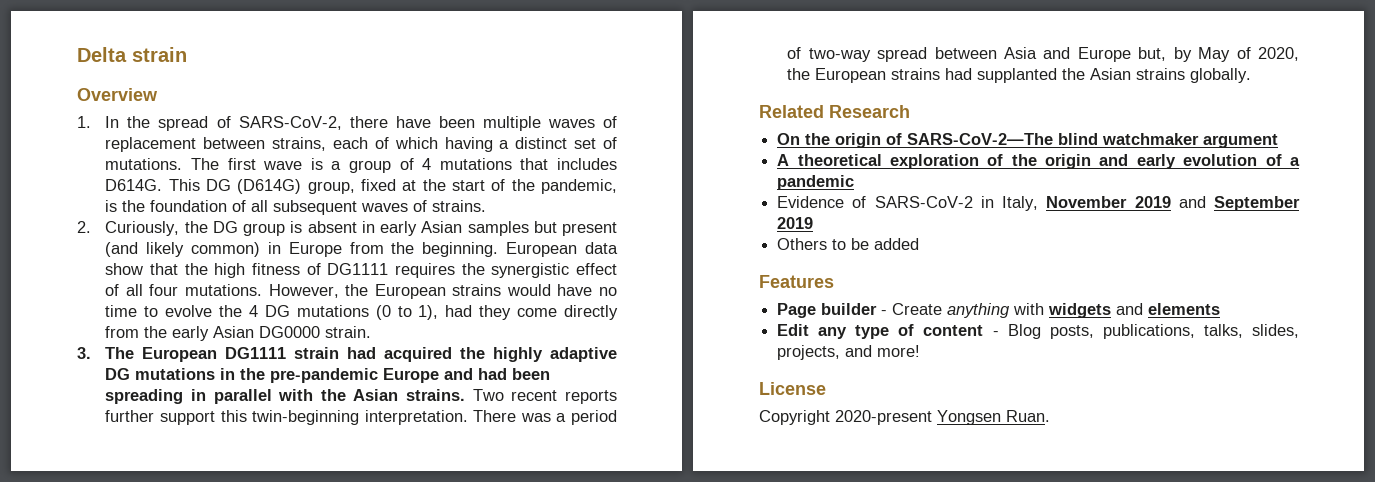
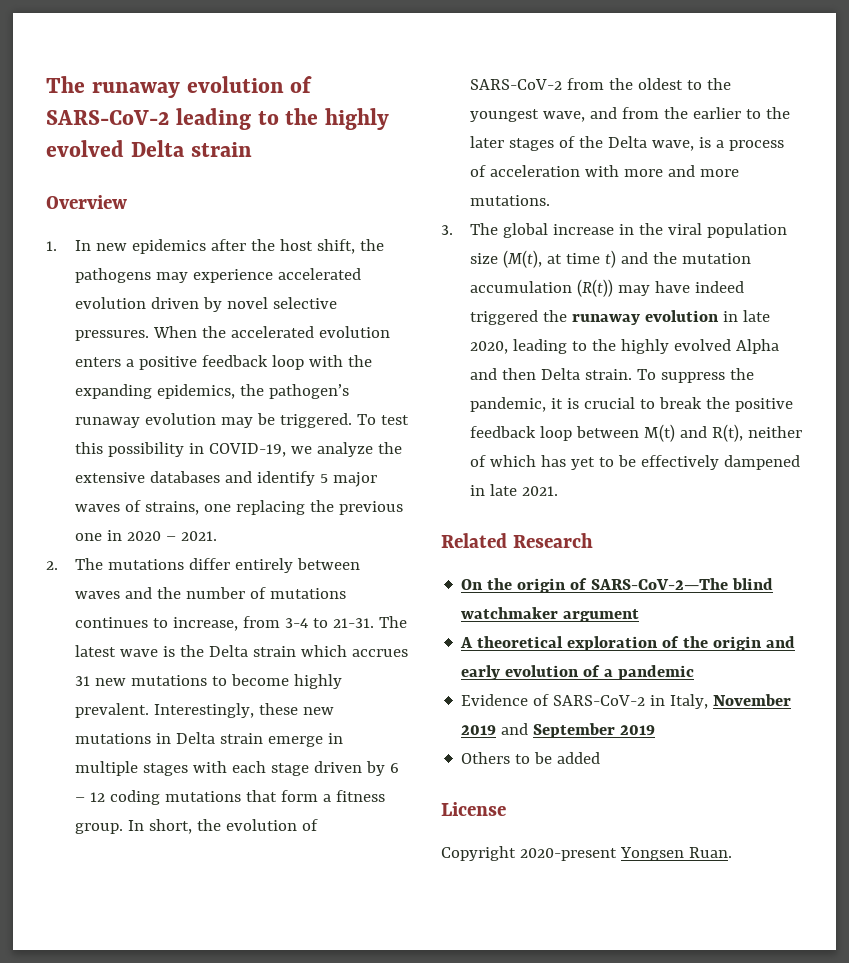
(77, 54) none -> [46,76,313,98] [46,108,389,130] [46,140,124,157] The runaway evolution of SARS-CoV-2 leading to the highly evolved
[127,116,617,131] [105,137,618,152] [105,158,617,173] [105,179,617,194] [105,200,487,215] [77,221,617,236] [105,242,618,257] [105,263,617,278] [105,284,617,299] [105,305,618,320] [105,326,372,341] [77,347,617,362] [105,368,551,383] [105,389,617,404] [105,410,617,425] [787,47,1300,62] [787,68,1252,83] the spread of SARS-CoV-2, there have been multiple waves of replacement between strains, each of which having a distinct set of mutations. The first wave is a group of 4 mutations that includes D614G. This DG (D614G) group, fixed at the start of the pandemic, is the foundation of all subsequent waves of strains. // 2. Curiously, the DG group is absent in early Asian samples but present (and likely common) in Europe from the beginning. European data show that the high fitness of DG1111 requires the synergistic effect of all four mutations. However, the European strains would have no time to evolve the 4 DG mutations (0 to 1), had they come directly from the early Asian DG0000 strain. // 3. The European DG1111 strain had acquired the highly adaptive DG mutations in the pre-pandemic Europe and had been spreading in parallel with the Asian strains. Two recent reports further support this twin-beginning interpretation. There was a period of two-way spread between Asia and Europe but, by May of 2020, the European strains had supplanted the Asian strains globally. -> [95,239,384,254] [74,268,361,283] [74,297,337,312] [74,326,390,341] [74,355,372,370] [74,384,349,399] [74,413,409,428] [74,442,402,457] [74,471,377,487] [74,500,403,515] [74,530,217,541] [46,558,360,573] [74,587,346,599] [74,616,407,631] [74,645,408,657] [74,674,342,689] [74,703,334,718] [74,732,343,747] [74,761,399,776] [74,790,385,805] [74,819,318,834] [469,78,731,90] [469,107,790,122] [469,136,784,151] [469,165,739,177] [469,195,550,206] [441,223,787,238] [469,250,751,268] [469,279,744,297] [469,310,770,325] [469,339,779,354] [469,368,754,383] [469,397,793,412] [469,424,802,442] [469,455,800,470] [469,484,558,496] new epidemics after the host shift, the pathogens may experience accelerated evolution driven by novel selective pressures. When the accelerated evolution enters a positive feedback loop with the expanding epidemics, the pathogen’s runaway evolution may be triggered. To test this possibility in COVID-19, we analyze the extensive databases and identify 5 major waves of strains, one replacing the previous one in 2020 – 2021. // 2. The mutations differ entirely between waves and the number of mutations continues to increase, from 3-4 to 21-31. The latest wave is the Delta strain which accrues 31 new mutations to become highly prevalent. Interestingly, these new mutations in Delta strain emerge in multiple stages with each stage driven by 6 – 12 coding mutations that form a fitness group. In short, the evolution of SARS-CoV-2 from the oldest to the youngest wave, and from the earlier to the later stages of the Delta wave, is a process of acceleration with more and more mutations. // 3. The global increase in the viral population size (M(t), at time t) and the mutation accumulation (R(t)) may have indeed triggered the runaway evolution in late 2020, leading to the highly evolved Alpha and then Delta strain. To suppress the pandemic, it is crucial to break the positive feedback loop between M(t) and R(t), neither of which has yet to be effectively dampened in late 2021.
[759,275,834,288] [777,303,1221,318] [777,324,1299,339] [777,345,921,360] // Features // Page builder - Create anything with widgets and elements // Edit any type of content - Blog posts, publications, talks, slides, projects, and more! -> (601, 758) none

